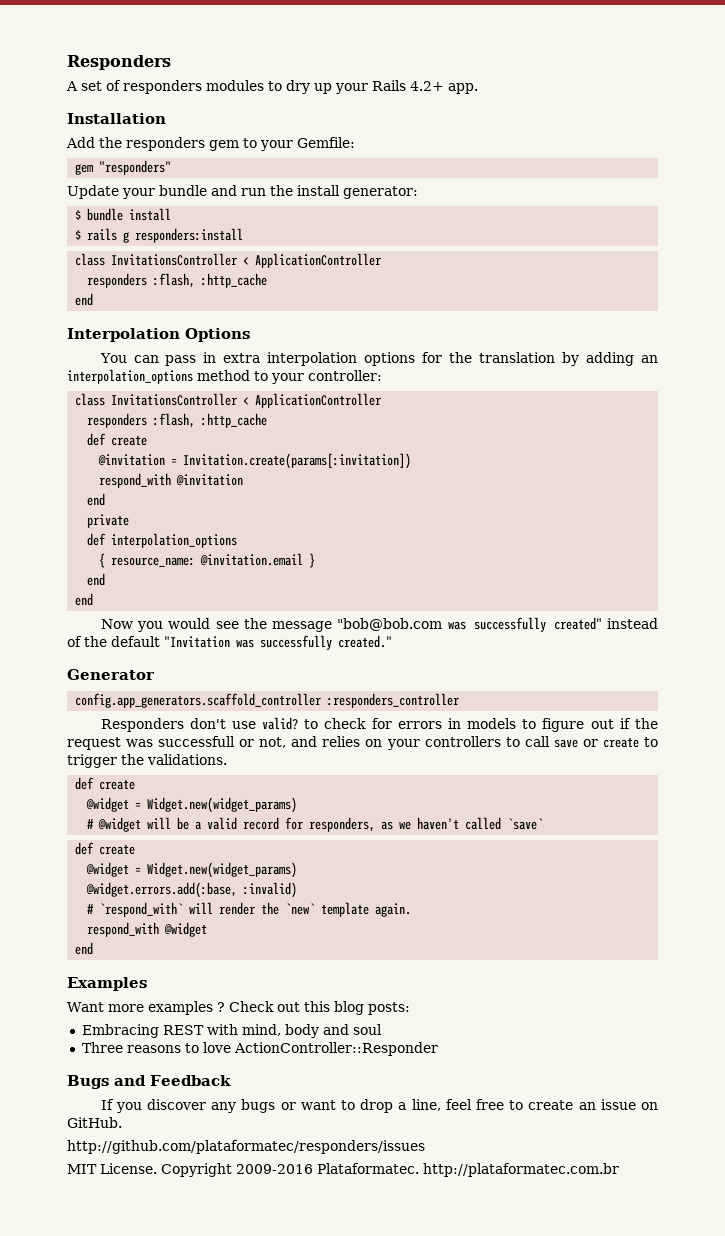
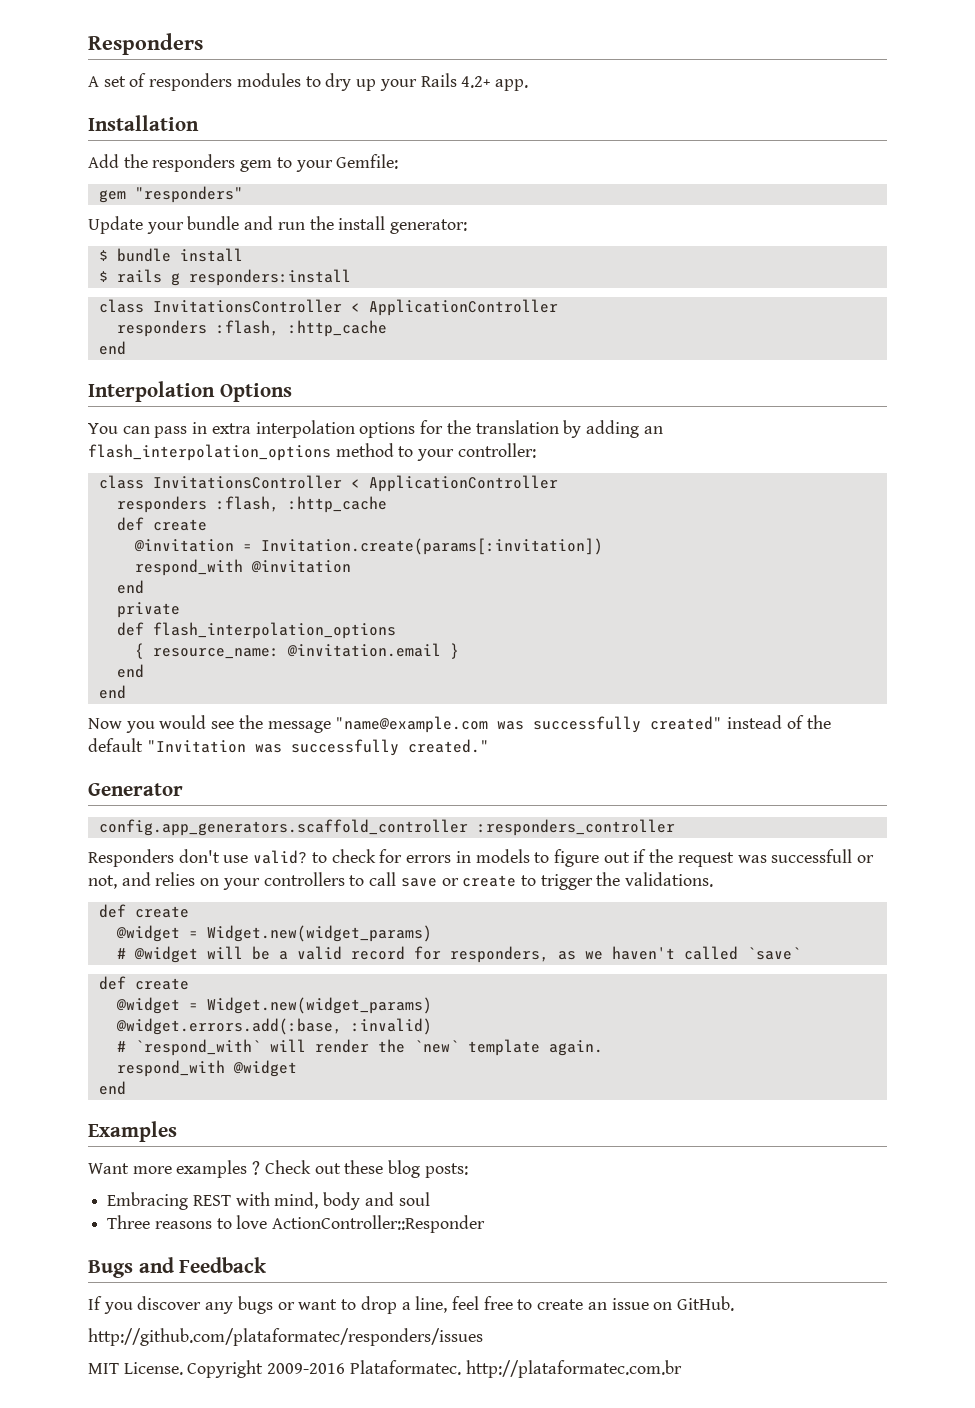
[67,369,193,384] interpolation_options -> [88,444,331,461] flash_interpolation_options
[111,533,238,548] interpolation_options -> [152,622,396,639] flash_interpolation_options
[337,618,443,631] "bob@bob.com -> [335,716,489,733] "name@example.com
[303,1001,330,1012] this -> [344,1160,384,1174] these

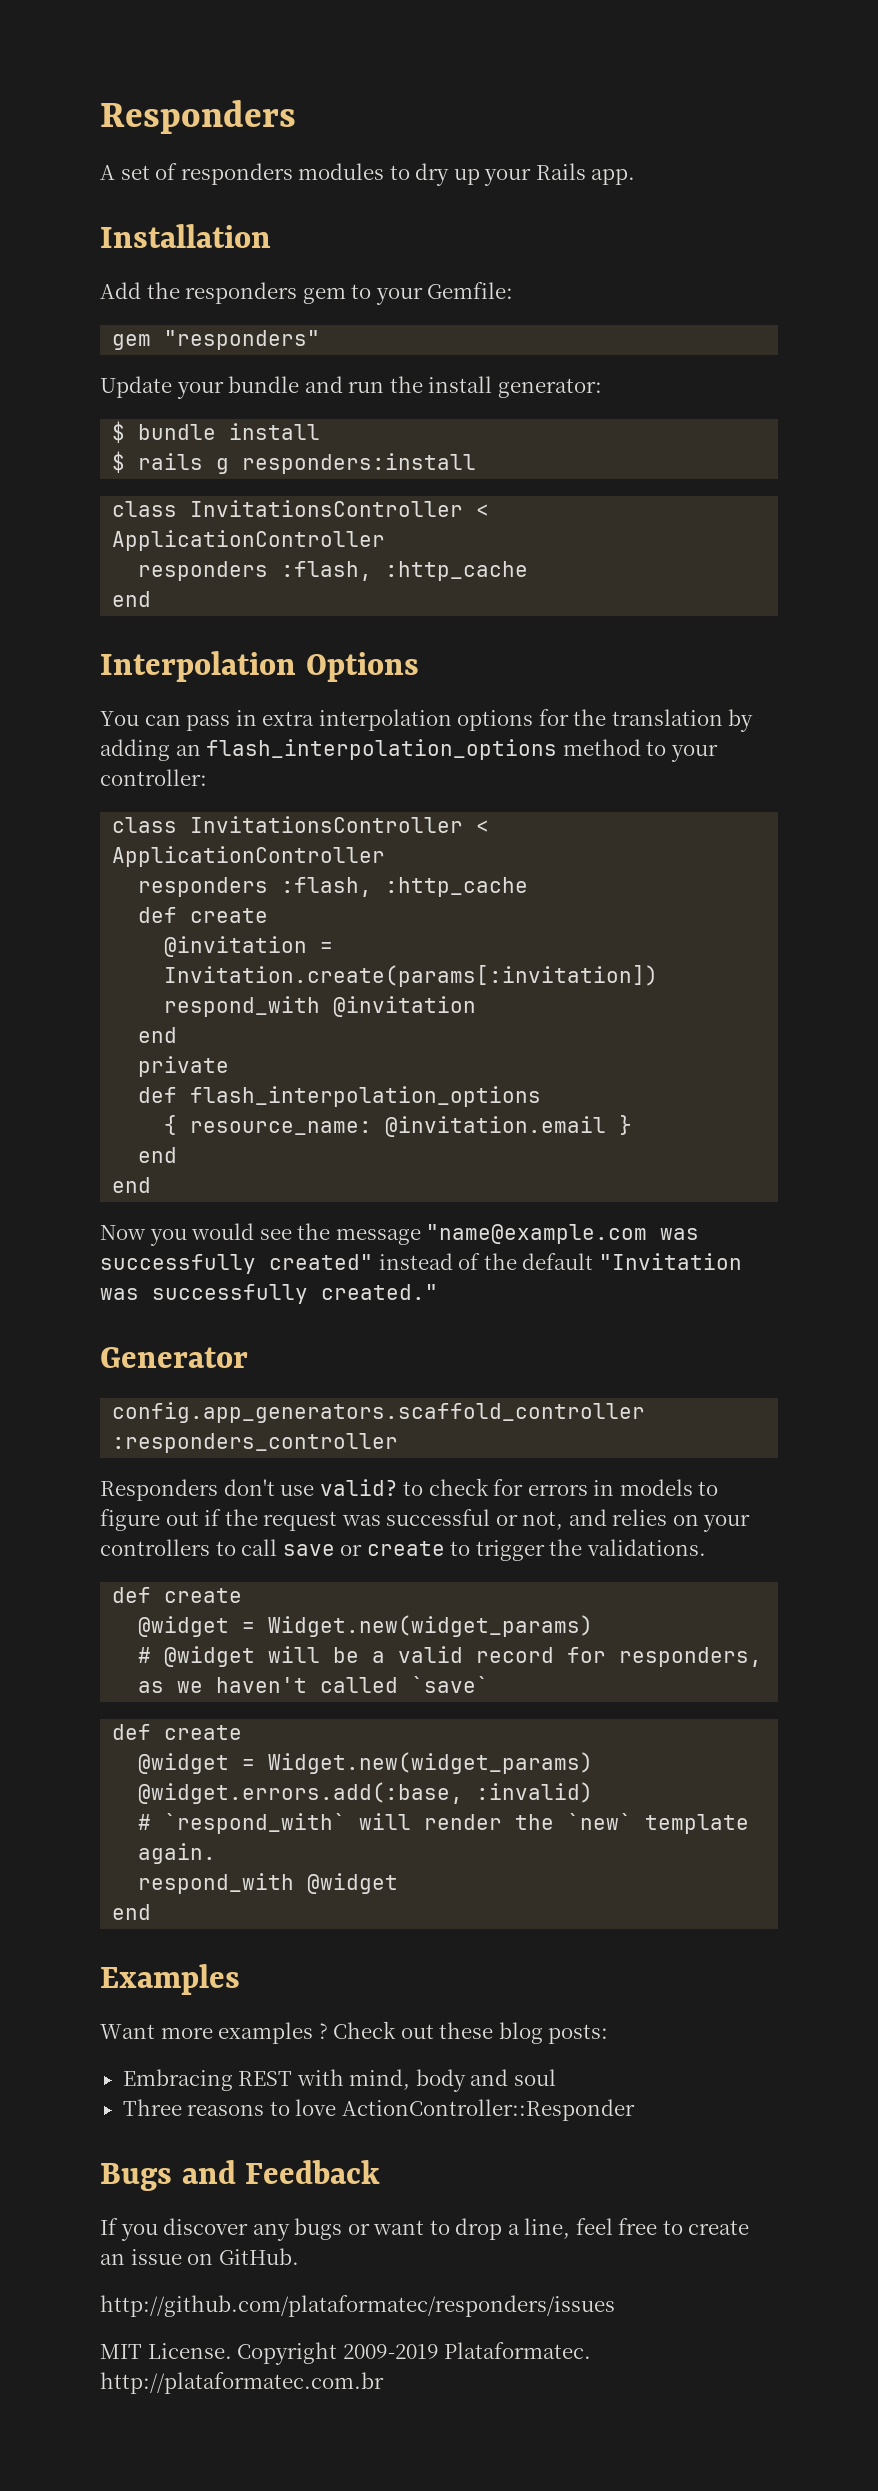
[461,76,491,88] 4.2+ -> (586, 171) none
[771,849,853,863] successfull -> [386,1509,491,1526] successful
[267,1363,346,1374] 2009-2016 -> [342,2344,439,2359] 2009-2019

